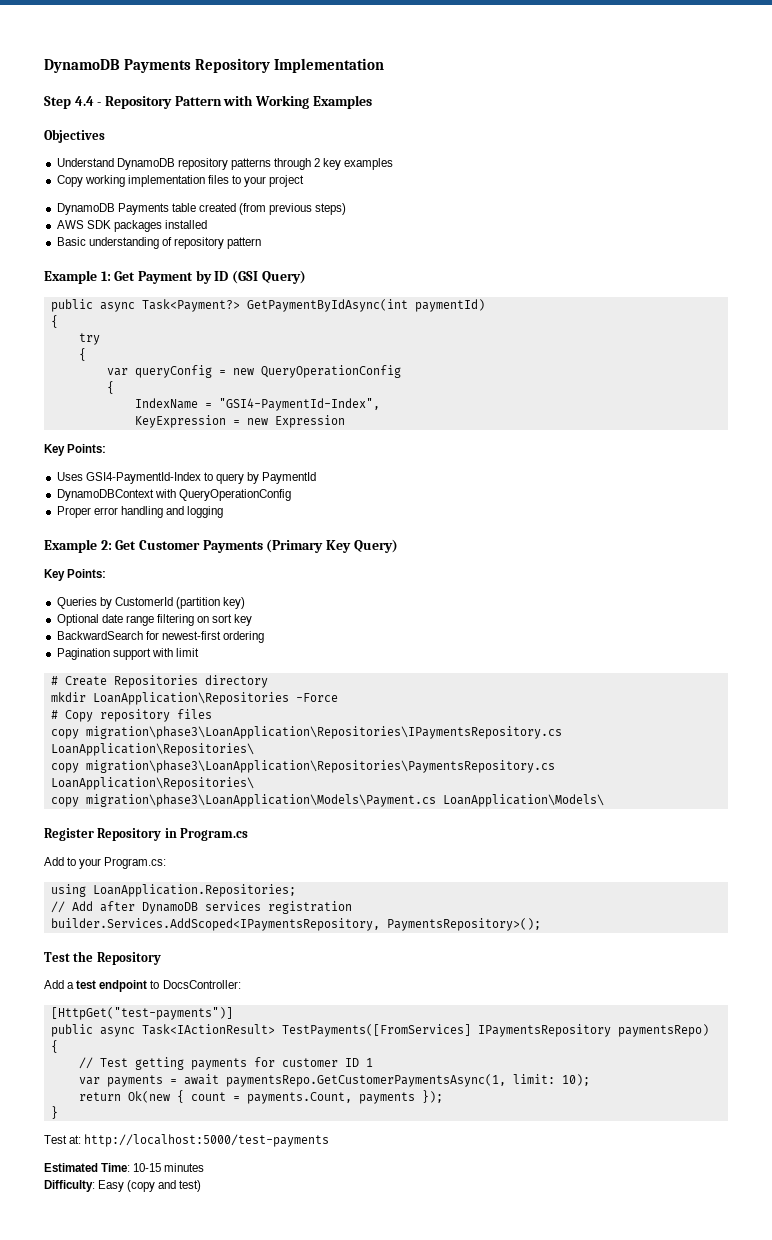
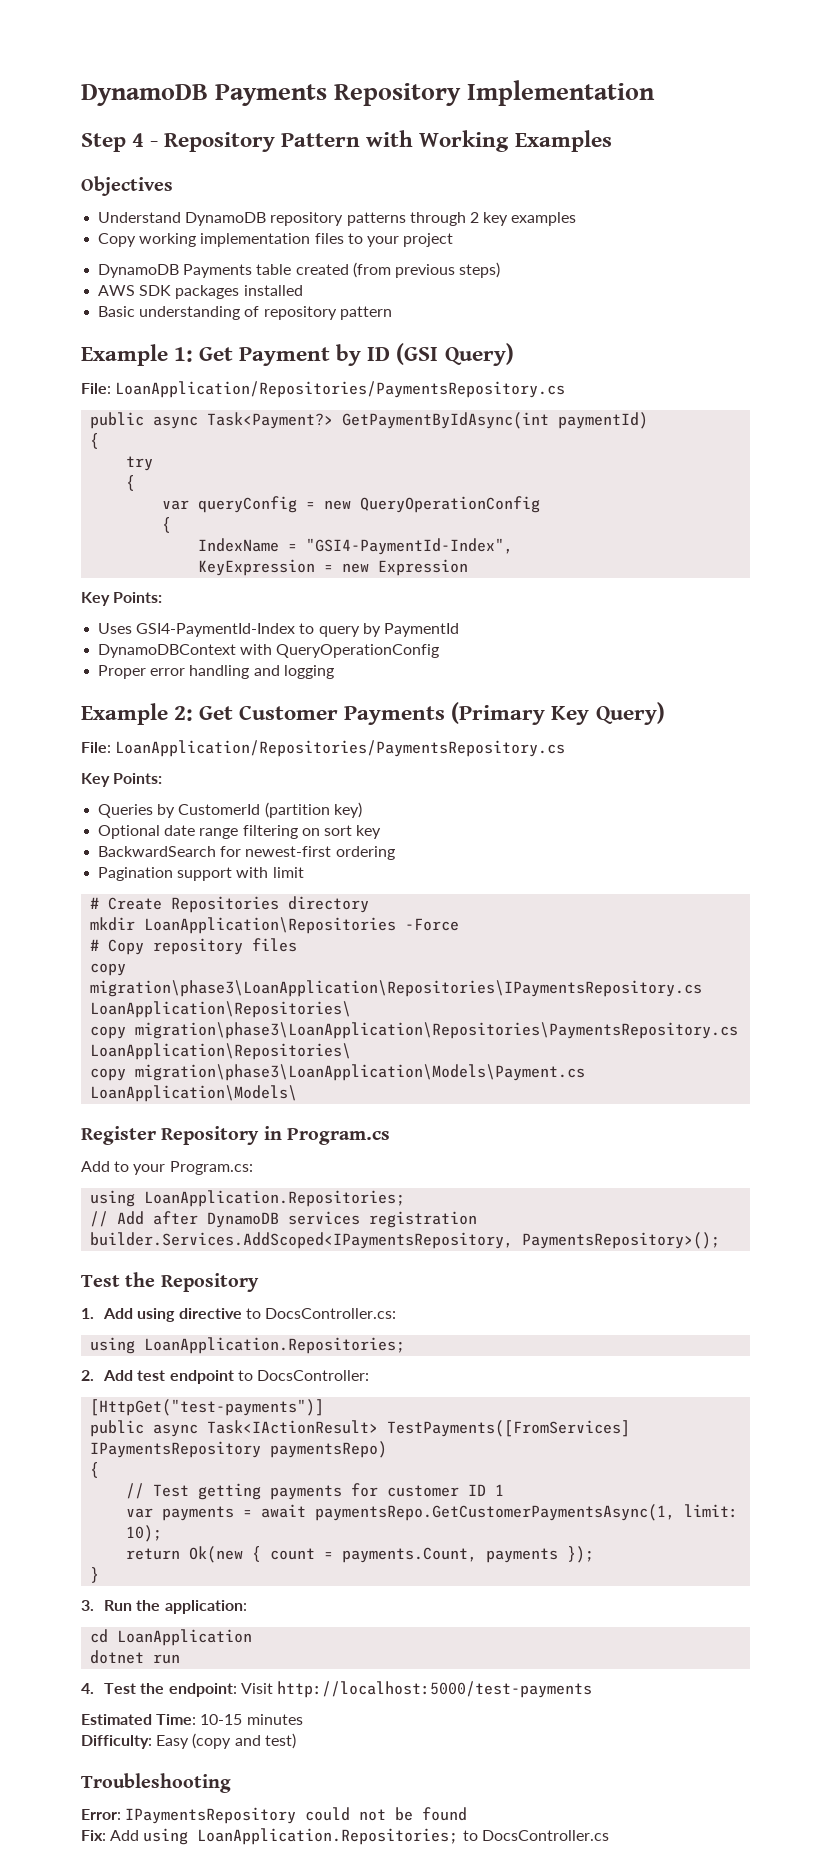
[74,96,94,106] 4.4 -> [132,133,145,147] 4
(306, 277) none -> [81,381,566,398] // File: LoanApplication/Repositories/PaymentsRepository.cs
(398, 546) none -> [81,740,566,757] // File: LoanApplication/Repositories/PaymentsRepository.cs
[44,980,75,989] Add a -> [81,1308,396,1322] [90,1337,406,1354] [81,1370,134,1381] 1. Add using directive to DocsController.cs: // using LoanApplication.Repositories; // 2. Add
[44,1135,82,1144] Test at: -> [81,1600,247,1614] [90,1629,253,1646] [90,1650,181,1664] [81,1683,273,1697] 3. Run the application: // cd LoanApplication // dotnet run // 4. Test the endpoint: Visit
(202, 1186) none -> [81,1773,231,1793] [81,1807,468,1824] [81,1828,609,1845] // Troubleshooting // Error: IPaymentsRepository could not be found // Fix: Add using LoanApplication.Repositories; to DocsController.cs

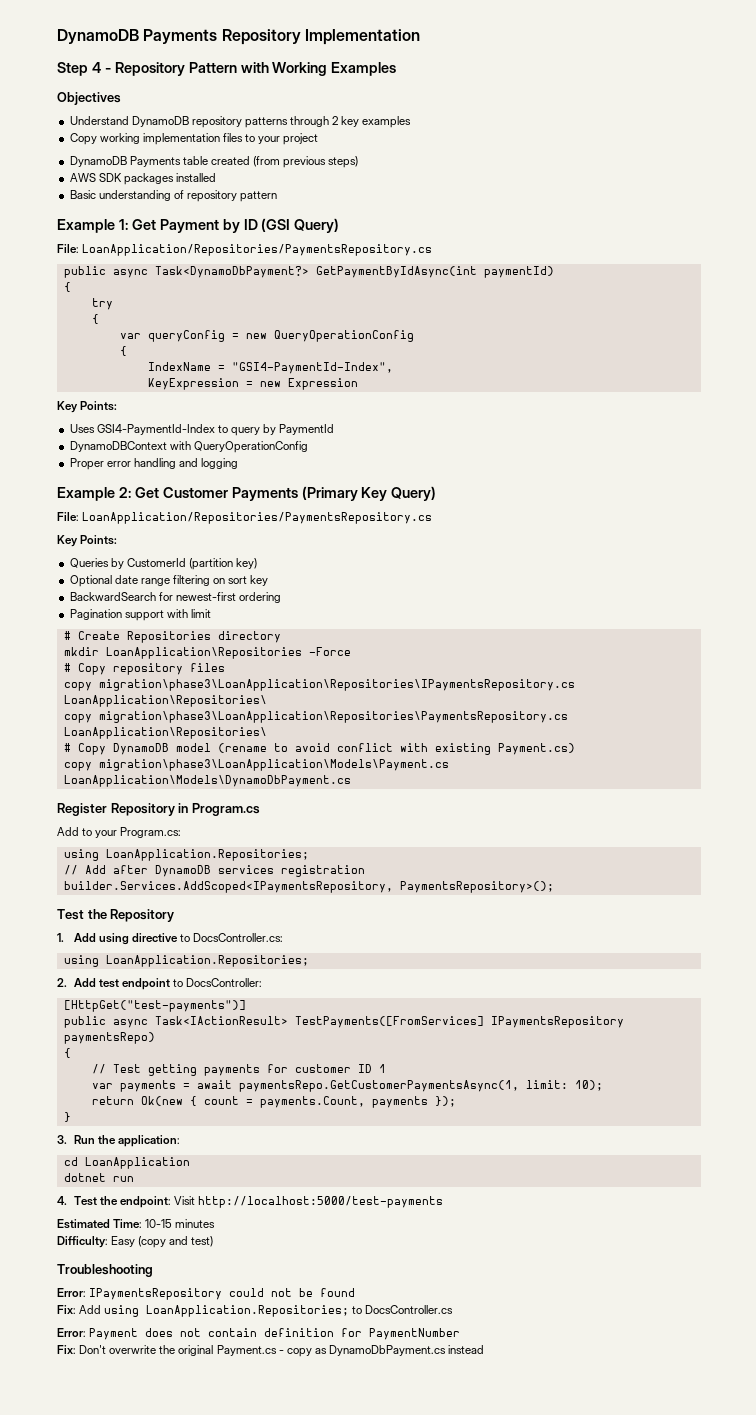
[207,412,334,429] Task<Payment?> -> [154,266,309,278] Task<DynamoDbPayment?>
(352, 1051) none -> [63,743,575,755] // # Copy DynamoDB model (rename to avoid conflict with existing Payment.cs)
[90,1085,298,1102] LoanApplication\Models\ -> [63,775,351,787] LoanApplication\Models\DynamoDbPayment.cs
(609, 1835) none -> [57,1328,461,1340] [57,1345,485,1357] // Error: Payment does not contain definition for PaymentNumber // Fix: Don't overwrite the original Payment.cs - copy as DynamoDbPayment.cs instead

